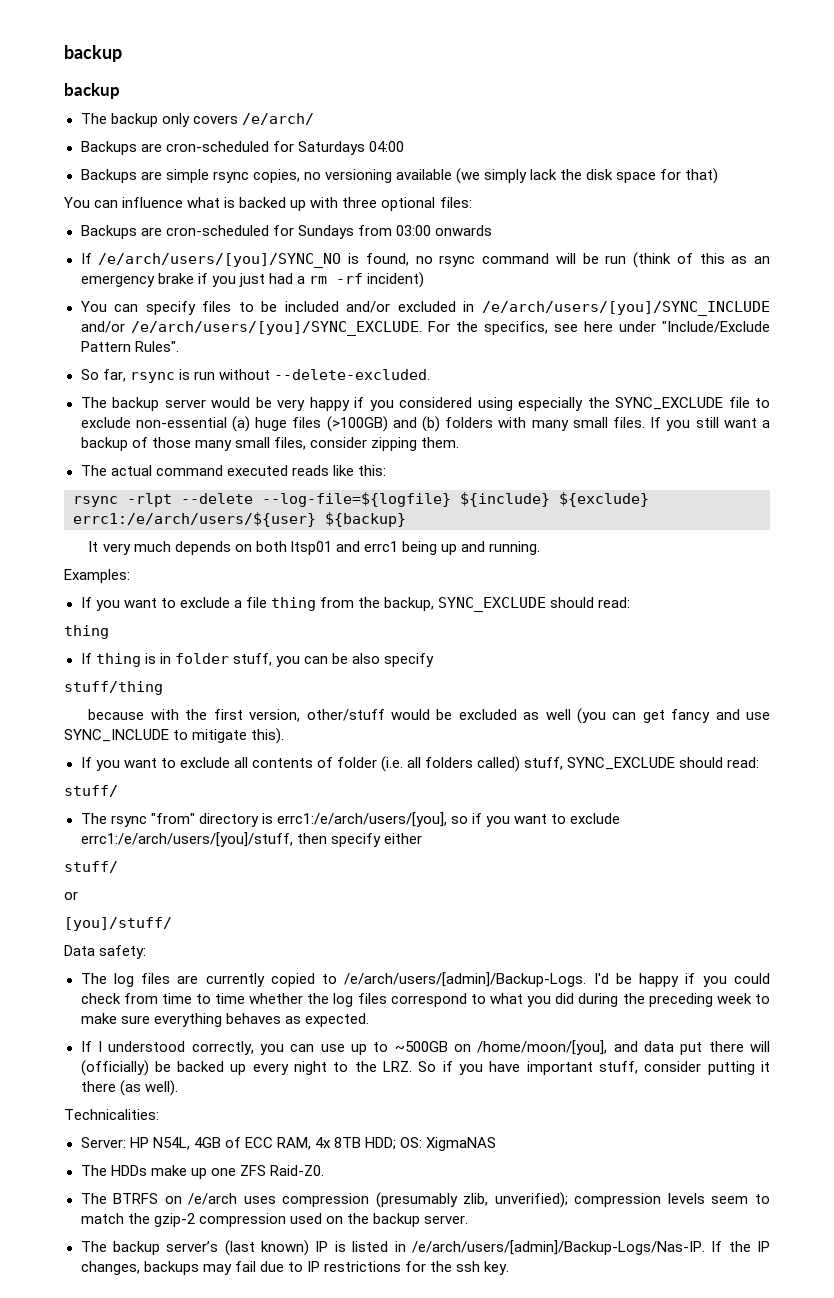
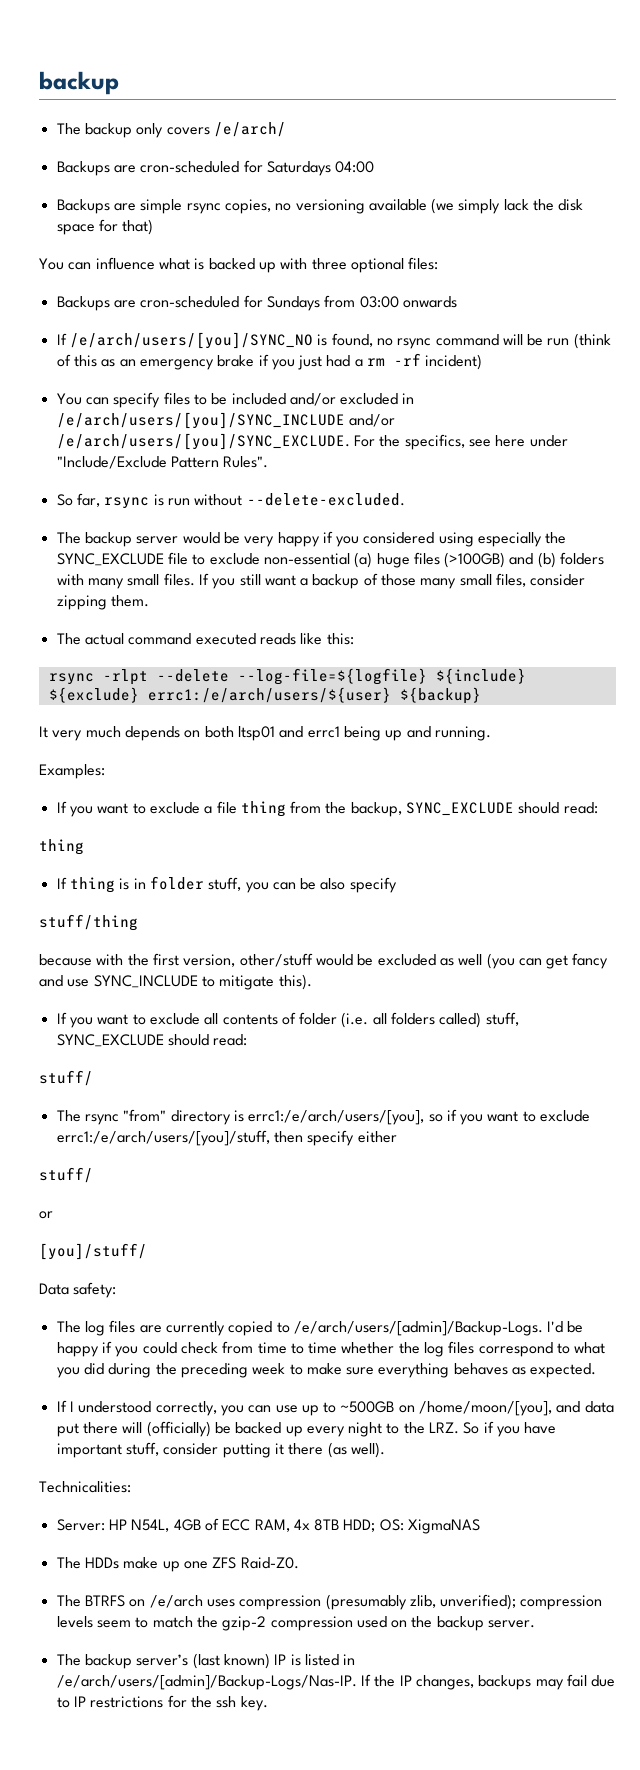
[64,45,122,62] [64,83,120,99] backup // backup -> [39,71,119,95] backup

